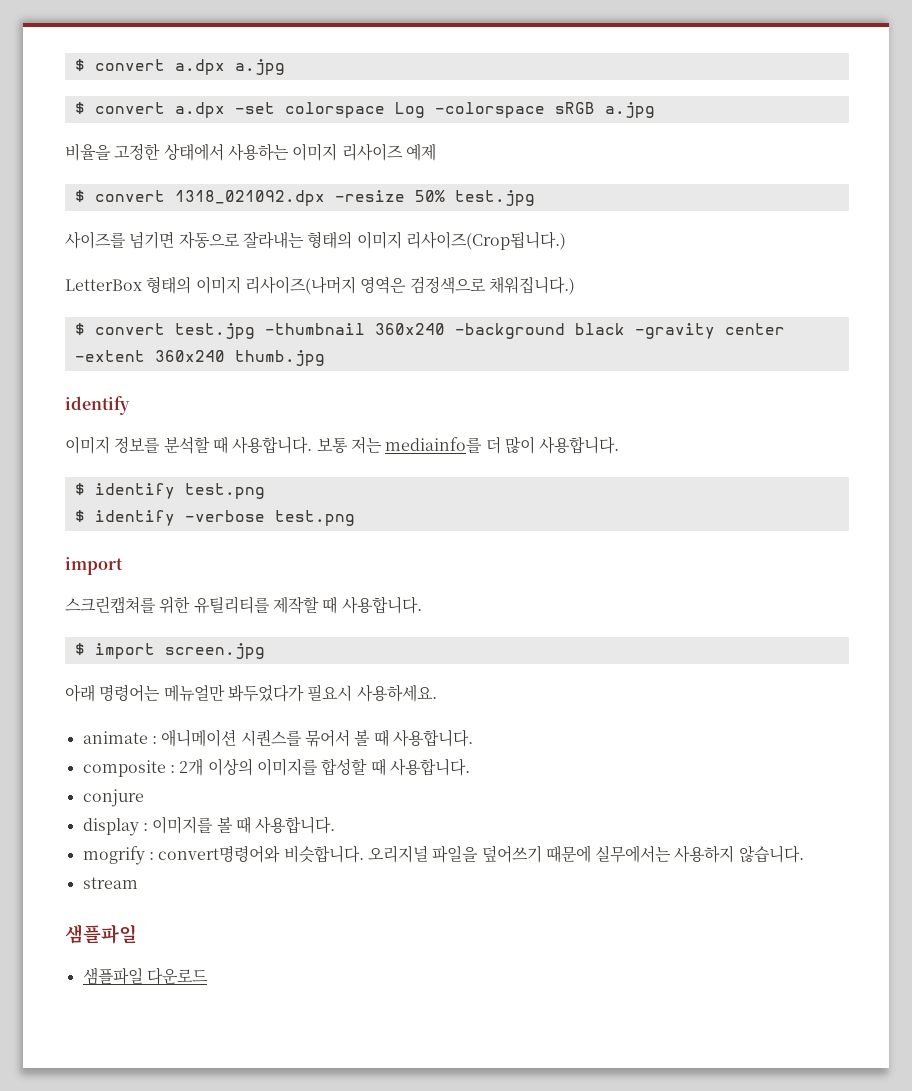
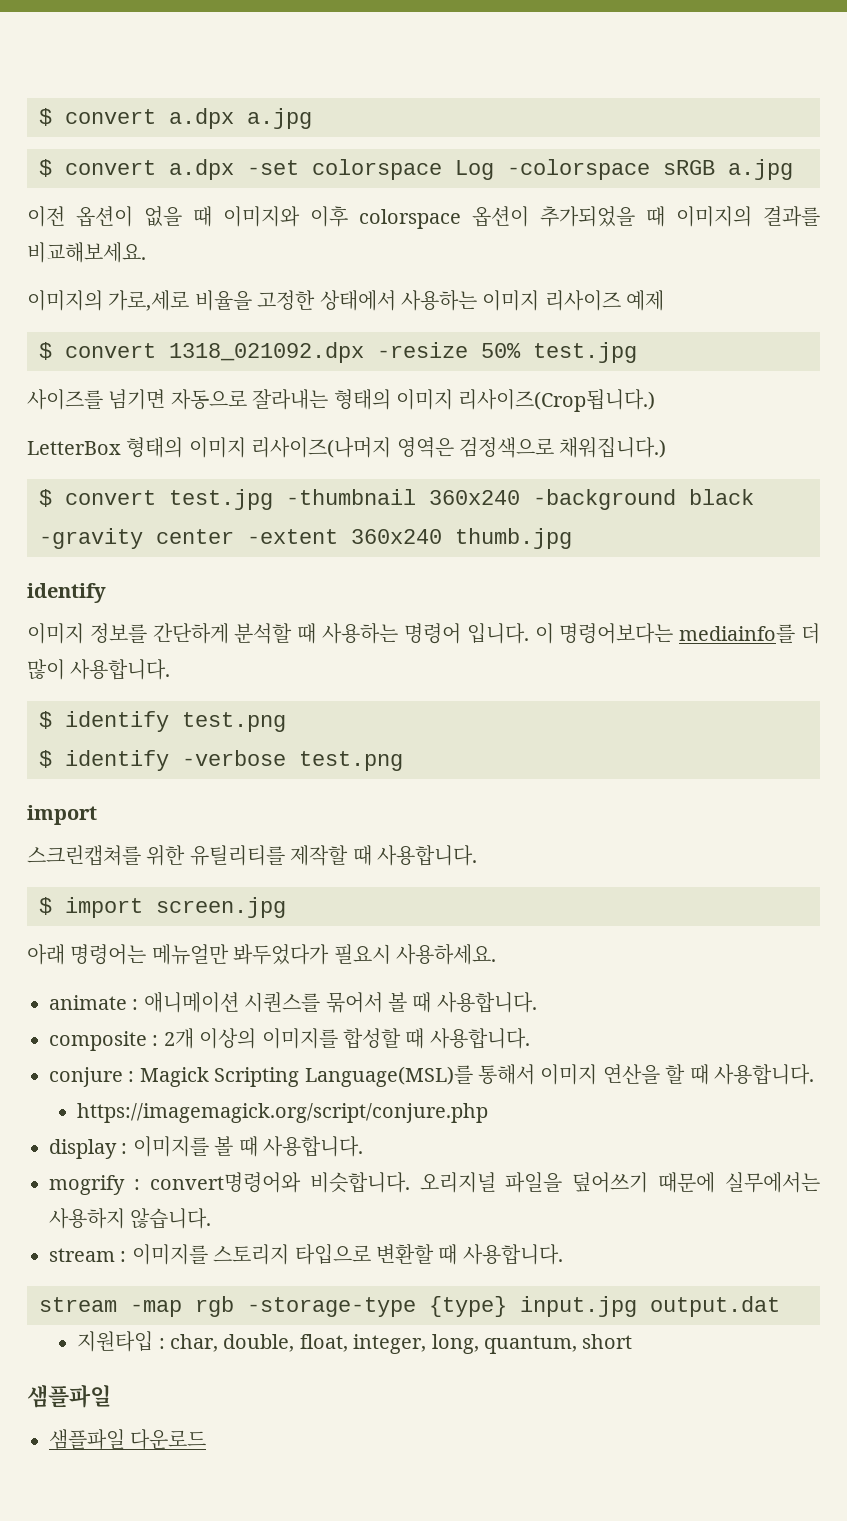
(655, 110) none -> [27,206,820,229] [27,242,146,263] [27,290,190,311] 이전 옵션이 없을 때 이미지와 이후 colorspace 옵션이 추가되었을 때 이미지의 결과를 비교해보세요. // 이미지의 가로,세로
(161, 444) none -> [152,623,229,644] 간단하게
[232,436,382,454] 사용합니다. 보통 저는 -> [322,623,674,644] 사용하는 명령어 입니다. 이 명령어보다는
(144, 798) none -> [128,1064,814,1087] [77,1103,489,1123] : Magick Scripting Language(MSL)를 통해서 이미지 연산을 할 때 사용합니다. // https://imagemagick.org/script/conjure.php
(138, 883) none -> [120,1244,563,1265] [39,1296,780,1317] [77,1331,633,1354] : 이미지를 스토리지 타입으로 변환할 때 사용합니다. // stream -map rgb -storage-type {type} input.jpg output.dat // 지원타입 : char, double, float, integer, long, quantum, short

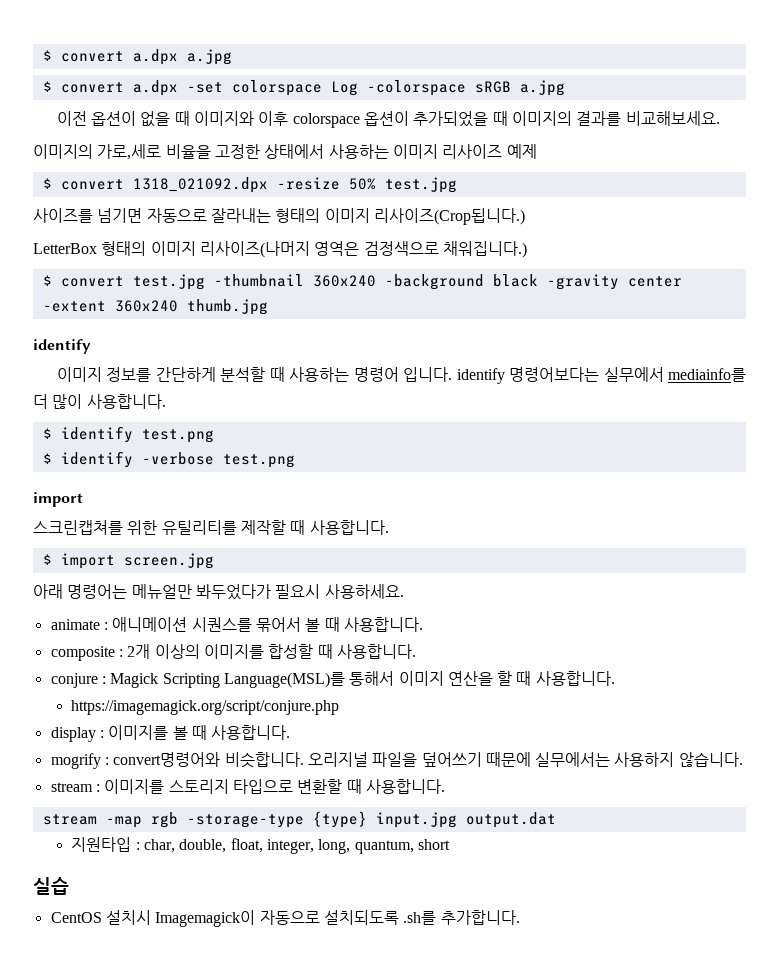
[534,623,674,644] 이 명령어보다는 -> [456,367,664,384] identify 명령어보다는 실무에서
[27,1384,111,1408] [49,1429,207,1450] 샘플파일 // 샘플파일 다운로드 -> [33,877,69,895] [50,910,520,927] 실습 // CentOS 설치시 Imagemagick이 자동으로 설치되도록 .sh를 추가합니다.

